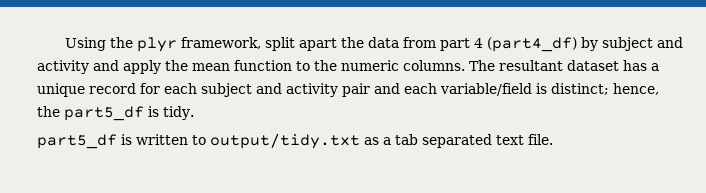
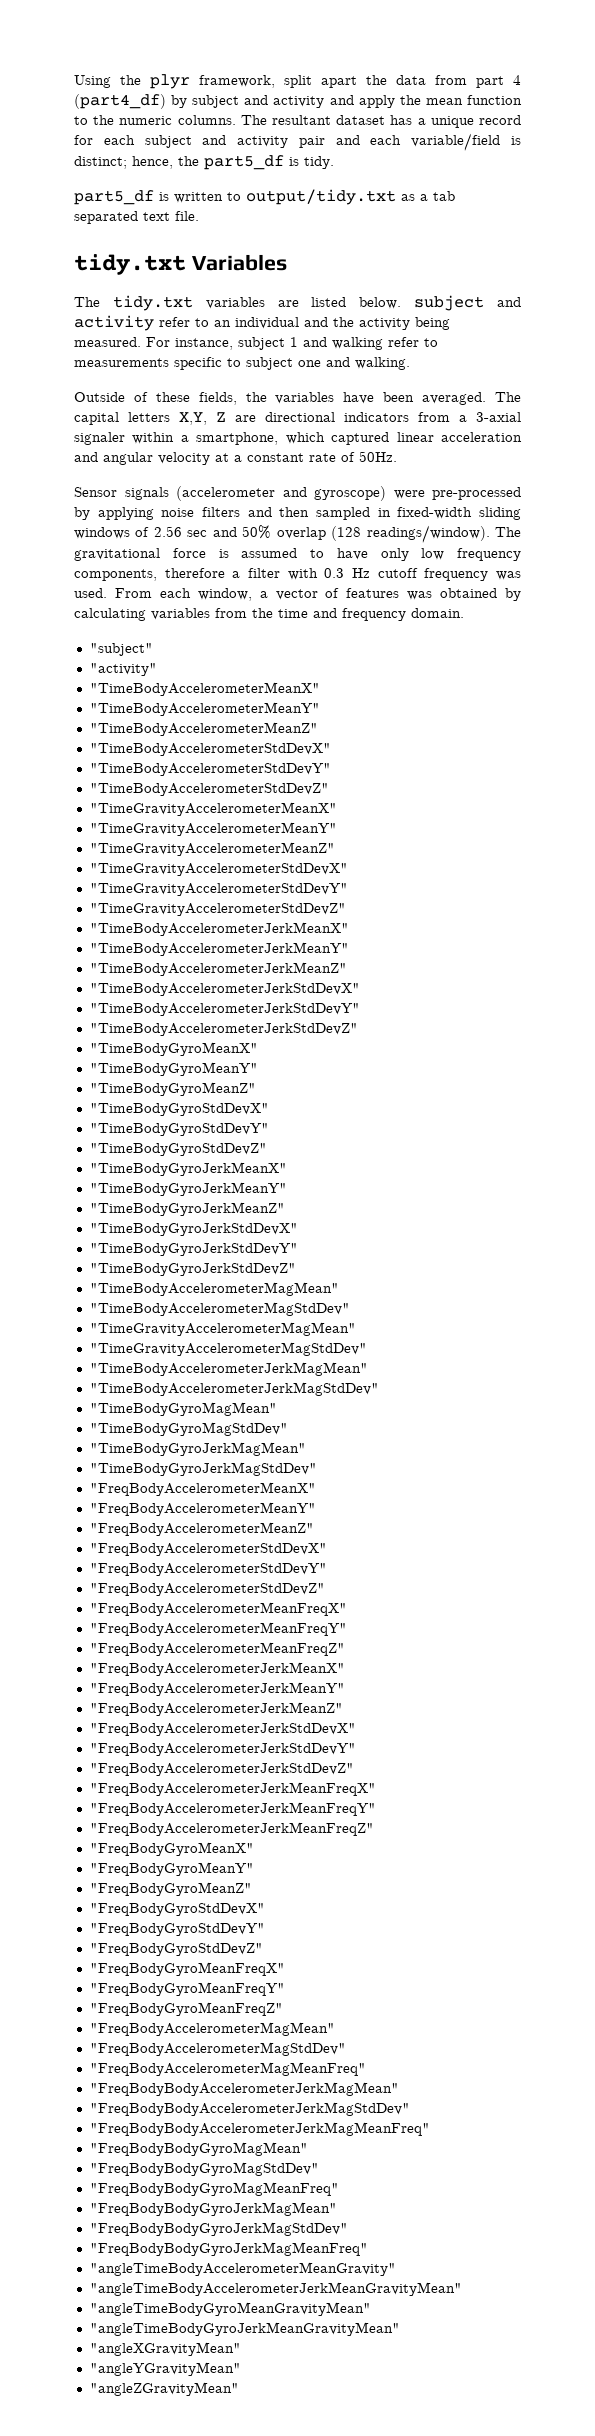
(553, 139) none -> [74,254,287,275] [74,295,521,311] [74,315,450,331] [74,337,438,350] [74,357,410,370] [74,392,522,405] [74,412,521,425] [74,432,522,445] [74,451,397,465] [74,486,521,501] [74,507,521,520] [74,525,521,543] [74,548,521,561] [74,568,521,581] [74,588,521,601] [74,608,464,621] [89,643,153,656] [89,663,157,676] [89,682,320,696] [89,702,320,716] [89,722,318,736] [89,743,331,756] [89,763,331,776] [89,783,329,796] [89,802,337,816] [89,822,337,836] [89,842,335,856] [89,863,348,876] [89,883,348,896] [89,903,346,916] [89,922,349,936] [89,942,349,956] [89,962,347,976] [89,983,360,996] [89,1003,360,1016] [89,1023,358,1036] [89,1042,258,1056] [89,1062,258,1076] [89,1082,256,1096] [89,1103,269,1116] [89,1123,269,1136] [89,1143,267,1156] [89,1162,287,1176] [89,1182,287,1196] [89,1202,285,1216] [89,1223,298,1236] [89,1243,298,1256] [89,1263,296,1276] [89,1282,339,1296] [89,1302,350,1316] [89,1322,356,1336] [89,1342,367,1356] [89,1362,368,1376] [89,1382,379,1396] [89,1402,277,1416] [89,1422,288,1436] [89,1442,306,1456] [89,1462,317,1476] [89,1482,316,1496] [89,1502,316,1516] [89,1522,314,1536] [89,1543,327,1556] [89,1563,327,1576] [89,1583,325,1596] [89,1602,347,1616] [89,1622,347,1636] [89,1642,345,1656] [89,1662,345,1676] [89,1682,345,1696] [89,1702,343,1716] [89,1723,356,1736] [89,1743,356,1756] [89,1763,354,1776] [89,1782,376,1796] [89,1802,376,1816] [89,1822,374,1836] [89,1842,254,1856] [89,1862,254,1876] [89,1882,252,1896] [89,1903,265,1916] [89,1923,265,1936] [89,1943,263,1956] [89,1962,285,1976] [89,1982,285,1996] [89,2002,283,2016] [89,2022,335,2036] [89,2042,346,2056] [89,2062,366,2076] [89,2082,399,2096] [89,2102,410,2116] [89,2122,430,2136] [89,2142,308,2156] [89,2162,319,2176] [89,2182,339,2196] [89,2202,337,2216] [89,2222,348,2236] [89,2242,368,2256] [89,2262,396,2276] [89,2282,462,2296] [89,2302,371,2316] [89,2322,400,2336] [89,2342,241,2356] [89,2362,241,2376] [89,2382,239,2396] // tidy.txt Variables // The tidy.txt variables are listed below. subject and activity refer to an individual and the activity being measured. For instance, subject 1 and walking refer to measurements specific to subject one and walking. // Outside of these fields, the variables have been averaged. The capital letters X,Y, Z are directional indicators from a 3-axial signaler within a smartphone, which captured linear acceleration and angular velocity at a constant rate of 50Hz. // Sensor signals (accelerometer and gyroscope) were pre-processed by applying noise filters and then sampled in fixed-width sliding windows of 2.56 sec and 50% overlap (128 readings/window). The gravitational force is assumed to have only low frequency components, therefore a filter with 0.3 Hz cutoff frequency was used. From each window, a vector of features was obtained by calculating variables from the time and frequency domain. // "subject" // "activity" // "TimeBodyAccelerometerMeanX" // "TimeBodyAccelerometerMeanY" // "TimeBodyAccelerometerMeanZ" // "TimeBodyAccelerometerStdDevX" // "TimeBodyAccelerometerStdDevY" // "TimeBodyAccelerometerStdDevZ" // "TimeGravityAccelerometerMeanX" // "TimeGravityAccelerometerMeanY" // "TimeGravityAccelerometerMeanZ" // "TimeGravityAccelerometerStdDevX" // "TimeGravityAccelerometerStdDevY" // "TimeGravityAccelerometerStdDevZ" // "TimeBodyAccelerometerJerkMeanX" // "TimeBodyAccelerometerJerkMeanY" // "TimeBodyAccelerometerJerkMeanZ" // "TimeBodyAccelerometerJerkStdDevX" // "TimeBodyAccelerometerJerkStdDevY" // "TimeBodyAccelerometerJerkStdDevZ" // "TimeBodyGyroMeanX" // "TimeBodyGyroMeanY" // "TimeBodyGyroMeanZ" // "TimeBodyGyroStdDevX" // "TimeBodyGyroStdDevY" // "TimeBodyGyroStdDevZ" // "TimeBodyGyroJerkMeanX" // "TimeBodyGyroJerkMeanY" // "TimeBodyGyroJerkMeanZ" // "TimeBodyGyroJerkStdDevX" // "TimeBodyGyroJerkStdDevY" // "TimeBodyGyroJerkStdDevZ" // "TimeBodyAccelerometerMagMean" // "TimeBodyAccelerometerMagStdDev" // "TimeGravityAccelerometerMagMean" // "TimeGravityAccelerometerMagStdDev" // "TimeBodyAccelerometerJerkMagMean" // "TimeBodyAccelerometerJerkMagStdDev" // "TimeBodyGyroMagMean" // "TimeBodyGyroMagStdDev" // "TimeBodyGyroJerkMagMean" // "TimeBodyGyroJerkMagStdDev" // "FreqBodyAccelerometerMeanX" // "FreqBodyAccelerometerMeanY" // "FreqBodyAccelerometerMeanZ" // "FreqBodyAccelerometerStdDevX" // "FreqBodyAccelerometerStdDevY" // "FreqBodyAccelerometerStdDevZ" // "FreqBodyAccelerometerMeanFreqX" // "FreqBodyAccelerometerMeanFreqY" // "FreqBodyAccelerometerMeanFreqZ" // "FreqBodyAccelerometerJerkMeanX" // "FreqBodyAccelerometerJerkMeanY" // "FreqBodyAccelerometerJerkMeanZ" // "FreqBodyAccelerometerJerkStdDevX" // "FreqBodyAccelerometerJerkStdDevY" // "FreqBodyAccelerometerJerkStdDevZ" // "FreqBodyAccelerometerJerkMeanFreqX" // "FreqBodyAccelerometerJerkMeanFreqY" // "FreqBodyAccelerometerJerkMeanFreqZ" // "FreqBodyGyroMeanX" // "FreqBodyGyroMeanY" // "FreqBodyGyroMeanZ" // "FreqBodyGyroStdDevX" // "FreqBodyGyroStdDevY" // "FreqBodyGyroStdDevZ" // "FreqBodyGyroMeanFreqX" // "FreqBodyGyroMeanFreqY" // "FreqBodyGyroMeanFreqZ" // "FreqBodyAccelerometerMagMean" // "FreqBodyAccelerometerMagStdDev" // "FreqBodyAccelerometerMagMeanFreq" // "FreqBodyBodyAccelerometerJerkMagMean" // "FreqBodyBodyAccelerometerJerkMagStdDev" // "FreqBodyBodyAccelerometerJerkMagMeanFreq" // "FreqBodyBodyGyroMagMean" // "FreqBodyBodyGyroMagStdDev" // "FreqBodyBodyGyroMagMeanFreq" // "FreqBodyBodyGyroJerkMagMean" // "FreqBodyBodyGyroJerkMagStdDev" // "FreqBodyBodyGyroJerkMagMeanFreq" // "angleTimeBodyAccelerometerMeanGravity" // "angleTimeBodyAccelerometerJerkMeanGravityMean" // "angleTimeBodyGyroMeanGravityMean" // "angleTimeBodyGyroJerkMeanGravityMean" // "angleXGravityMean" // "angleYGravityMean" // "angleZGravityMean"

